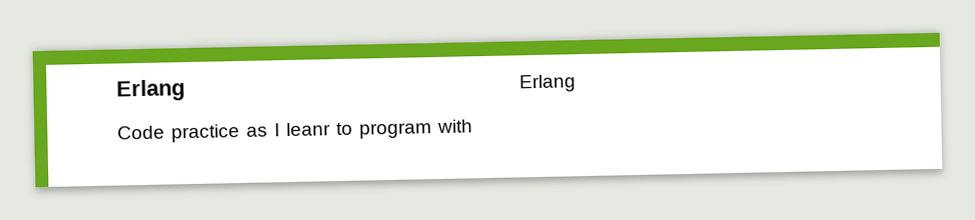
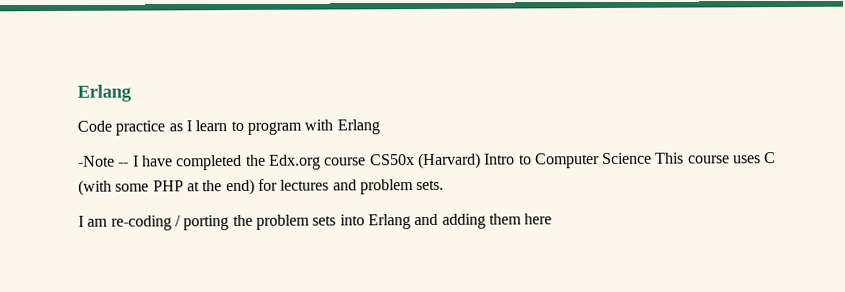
[286,122,331,137] leanr -> [195,120,228,132] learn
(576, 83) none -> [78,152,777,171] [78,178,445,196] [78,213,553,231] // -Note -- I have completed the Edx.org course CS50x (Harvard) Intro to Computer Science This course uses C (with some PHP at the end) for lectures and problem sets. // I am re-coding / porting the problem sets into Erlang and adding them here

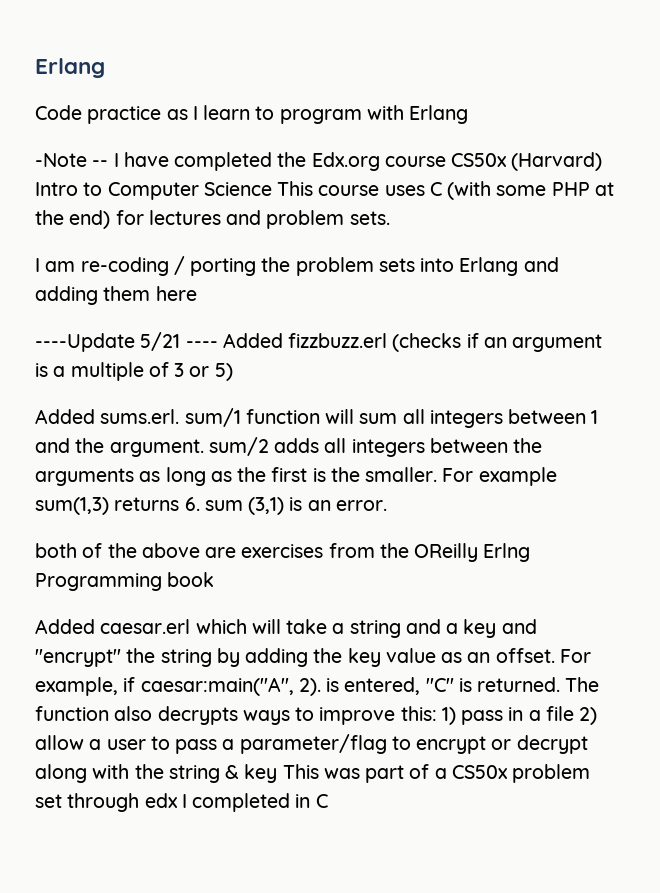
(553, 219) none -> [35,332,603,352] [35,362,233,381] [35,408,599,428] [35,437,543,457] [35,467,557,486] [35,497,387,515] [35,543,531,562] [35,572,215,591] [35,619,537,638] [35,648,591,667] [35,677,600,696] [35,706,598,725] [35,734,588,754] [35,764,591,783] [35,793,328,812] // ----Update 5/21 ---- Added fizzbuzz.erl (checks if an argument is a multiple of 3 or 5) // Added sums.erl. sum/1 function will sum all integers between 1 and the argument. sum/2 adds all integers between the arguments as long as the first is the smaller. For example sum(1,3) returns 6. sum (3,1) is an error. // both of the above are exercises from the OReilly Erlng Programming book // Added caesar.erl which will take a string and a key and "encrypt" the string by adding the key value as an offset. For example, if caesar:main("A", 2). is entered, "C" is returned. The function also decrypts ways to improve this: 1) pass in a file 2) allow a user to pass a parameter/flag to encrypt or decrypt along with the string & key This was part of a CS50x problem set through edx I completed in C

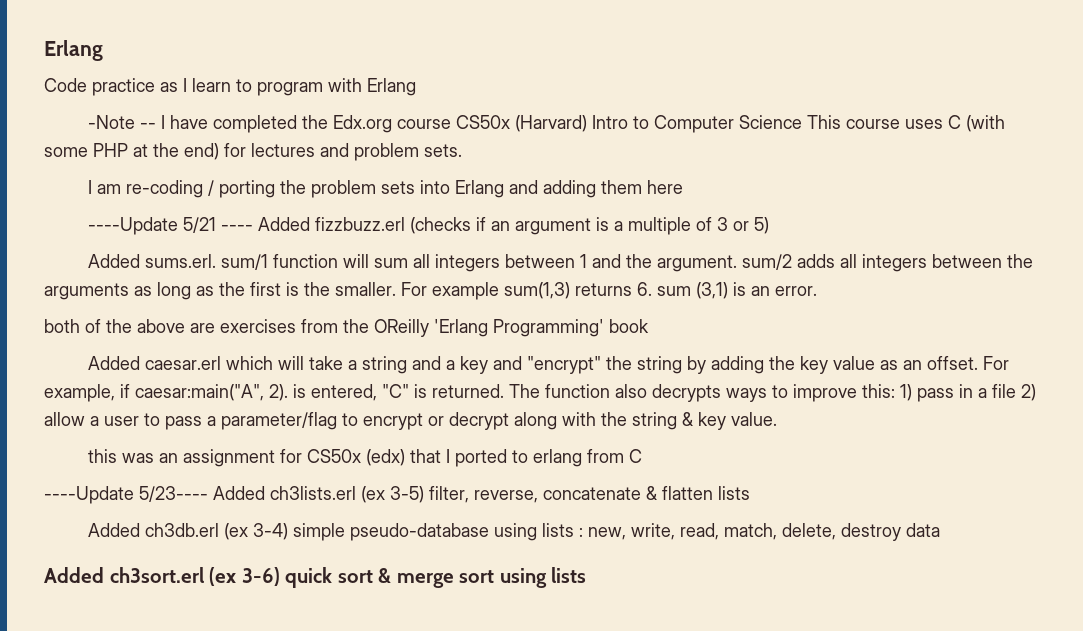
[483,543,531,562] [35,573,162,591] Erlng Programming -> [434,319,604,337] 'Erlang Programming'
[282,764,591,783] [35,793,328,812] This was part of a CS50x problem set through edx I completed in C -> [731,412,777,426] [87,449,642,467] [44,486,750,504] [87,523,940,541] [44,567,587,588] value. // this was an assignment for CS50x (edx) that I ported to erlang from C // ----Update 5/23---- Added ch3lists.erl (ex 3-5) filter, reverse, concatenate & flatten lists // Added ch3db.erl (ex 3-4) simple pseudo-database using lists : new, write, read, match, delete, destroy data // Added ch3sort.erl (ex 3-6) quick sort & merge sort using lists

